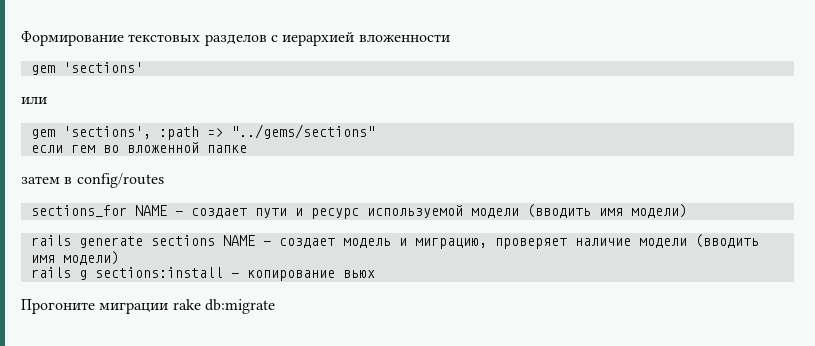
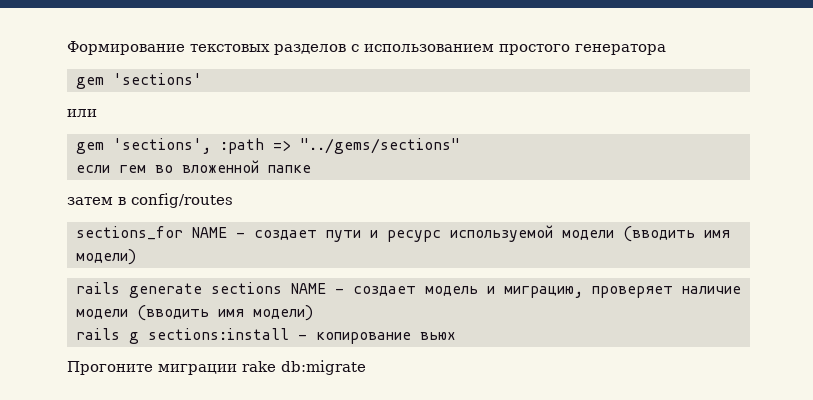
[282,32,450,46] иерархией вложенности -> [364,44,666,55] использованием простого генератора

